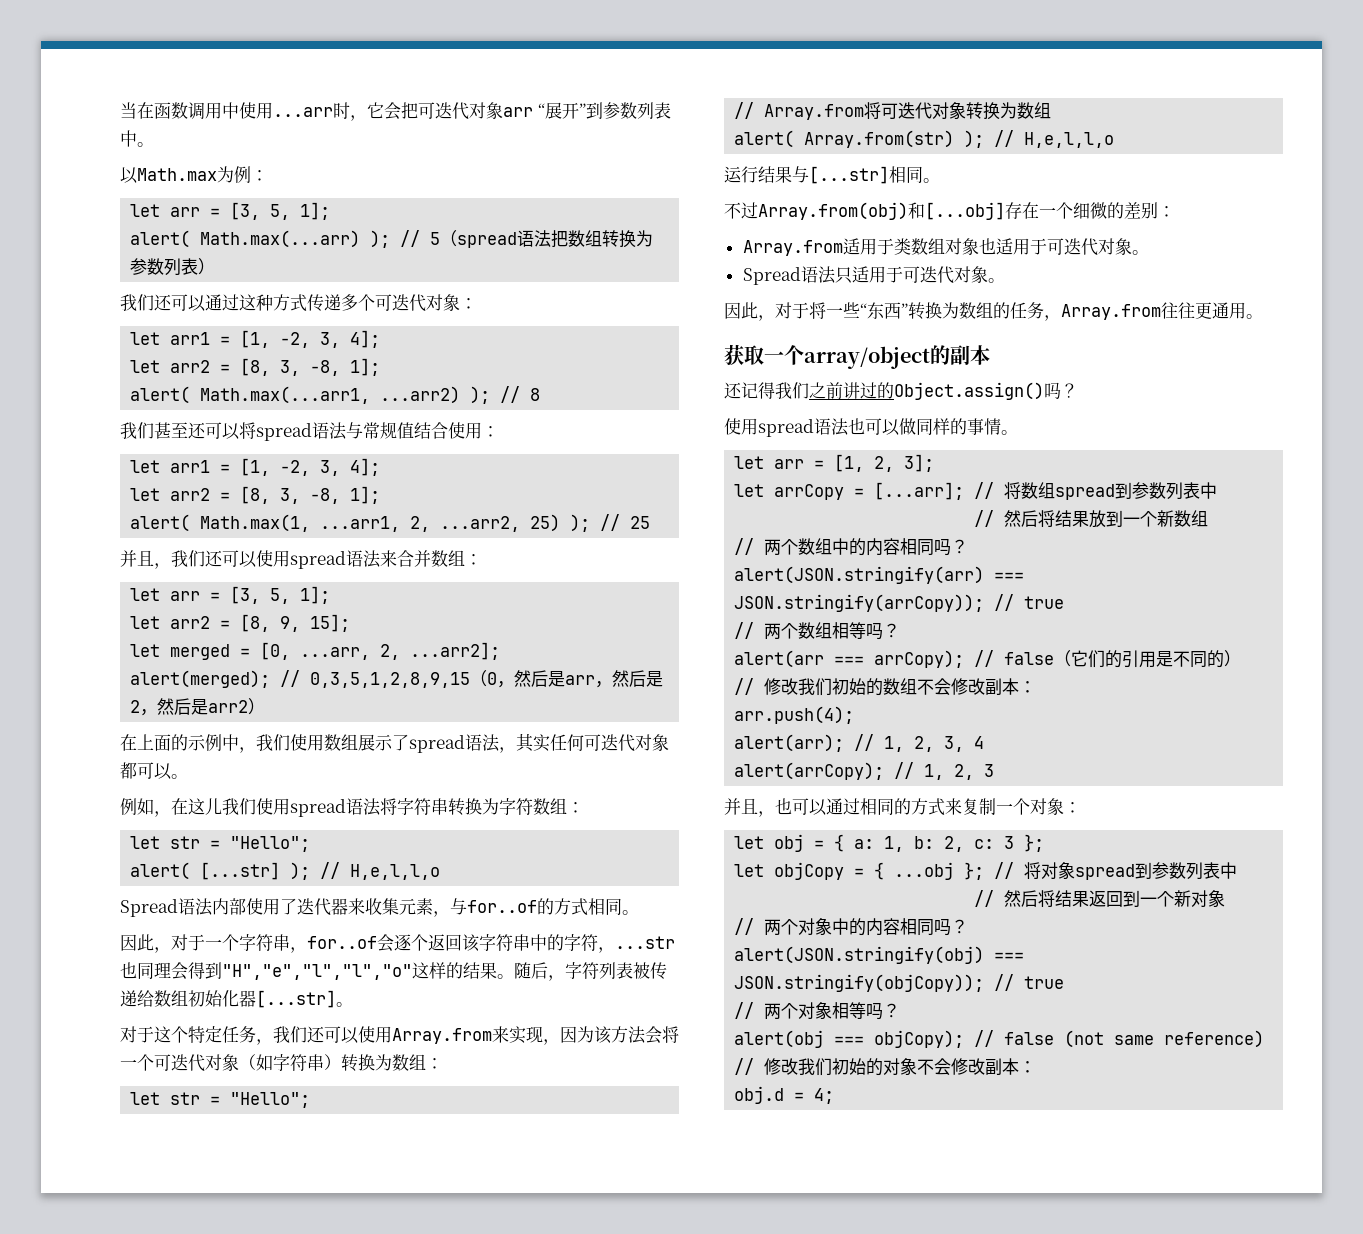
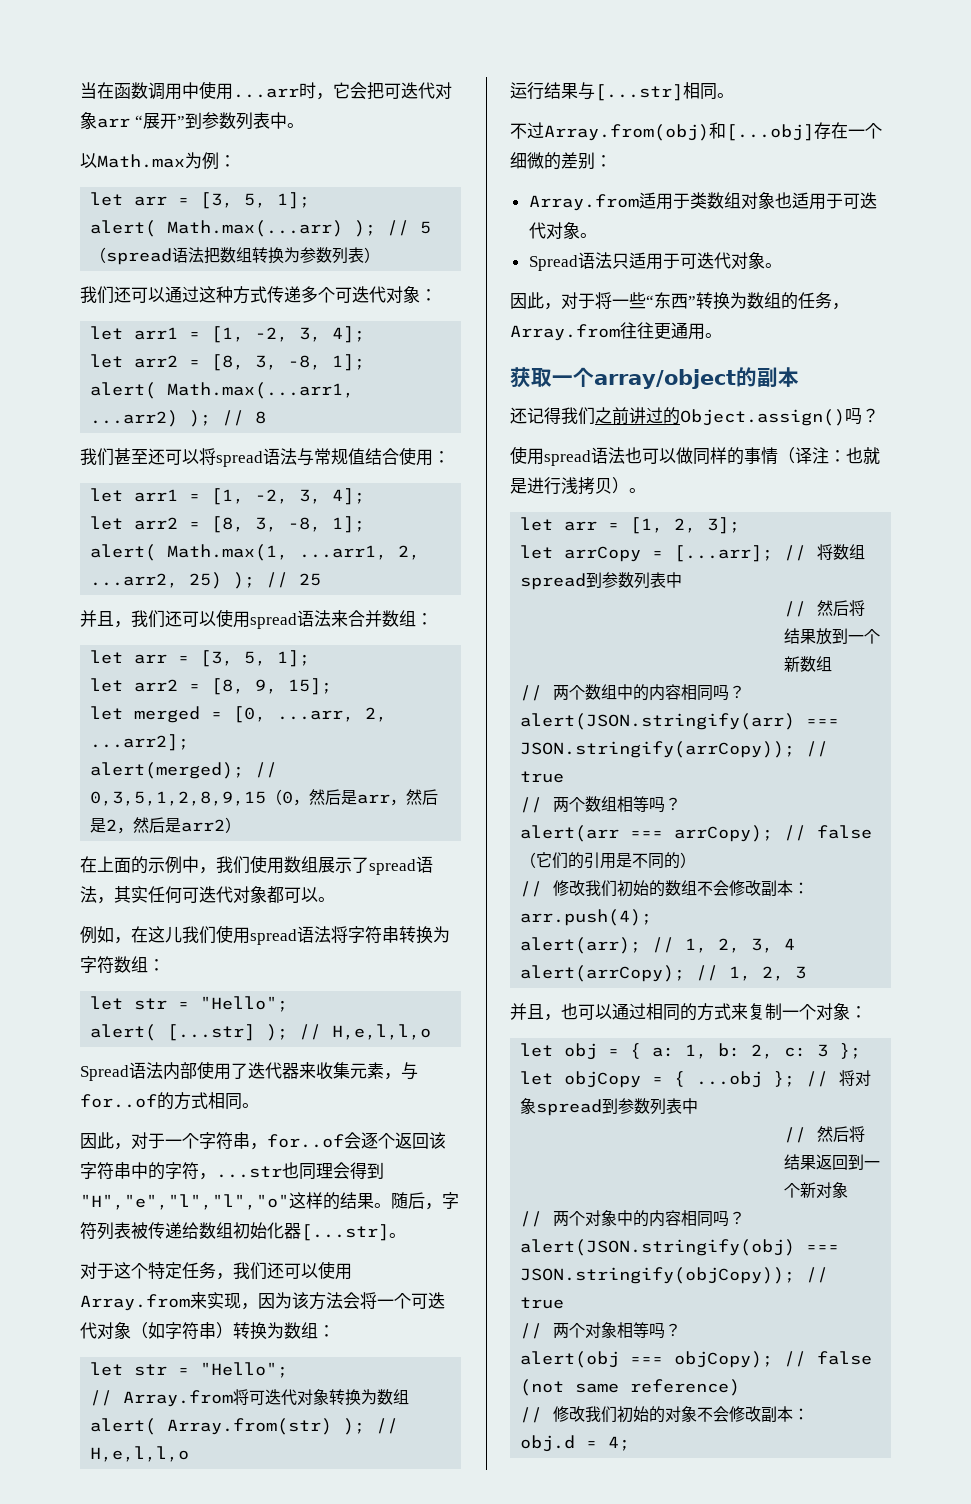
(1001, 426) none -> [778,447,880,464] [510,477,629,495] （译注：也就是进行浅拷贝）

